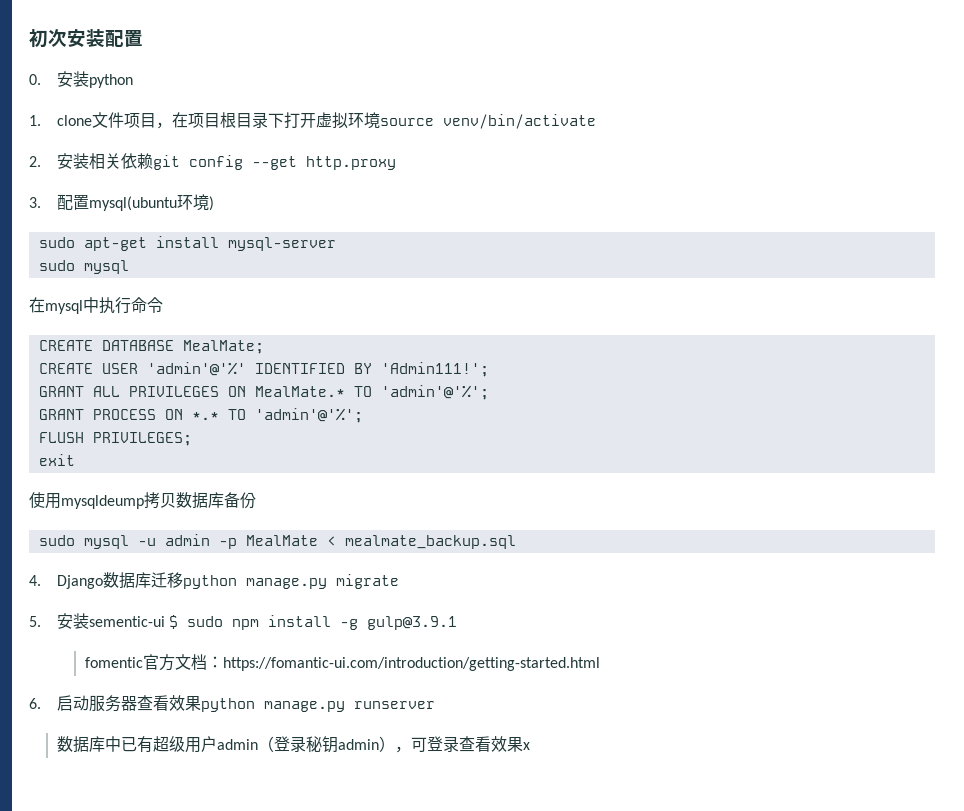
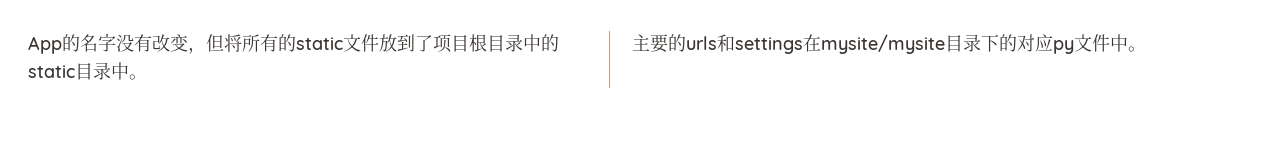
[29,29,143,48] [29,71,133,88] [29,112,596,129] [29,153,396,170] [29,194,214,211] [38,236,336,251] [38,260,129,274] [29,297,163,314] [38,340,264,354] [38,362,489,377] [38,385,489,400] [38,408,363,423] [38,432,192,446] [38,454,75,466] [29,492,256,509] [38,534,516,549] [29,572,399,589] [29,613,458,630] [84,654,600,671] [29,695,435,712] [56,736,530,753] 初次安装配置 // 0.安装python // 1. clone文件项目，在项目根目录下打开虚拟环境source venv/bin/activate // 2.安装相关依赖git config --get http.proxy // 3.配置mysql(ubuntu环境) // sudo apt-get install mysql-server // sudo mysql // 在mysql中执行命令 // CREATE DATABASE MealMate; // CREATE USER 'admin'@'%' IDENTIFIED BY 'Admin111!'; // GRANT ALL PRIVILEGES ON MealMate.* TO 'admin'@'%'; // GRANT PROCESS ON *.* TO 'admin'@'%'; // FLUSH PRIVILEGES; // exit // 使用mysqldeump拷贝数据库备份 // sudo mysql -u admin -p MealMate < mealmate_backup.sql // 4. Django数据库迁移python manage.py migrate // 5.安装sementic-ui $ sudo npm install -g gulp@3.9.1 // fomentic官方文档：https://fomantic-ui.com/introduction/getting-started.html // 6.启动服务器查看效果python manage.py runserver // 数据库中已有超级用户admin（登录秘钥admin），可登录查看效果x -> [28,33,559,54] [28,62,147,80] [632,34,1146,54] App的名字没有改变，但将所有的static文件放到了项目根目录中的static目录中。 // 主要的urls和settings在mysite/mysite目录下的对应py文件中。

